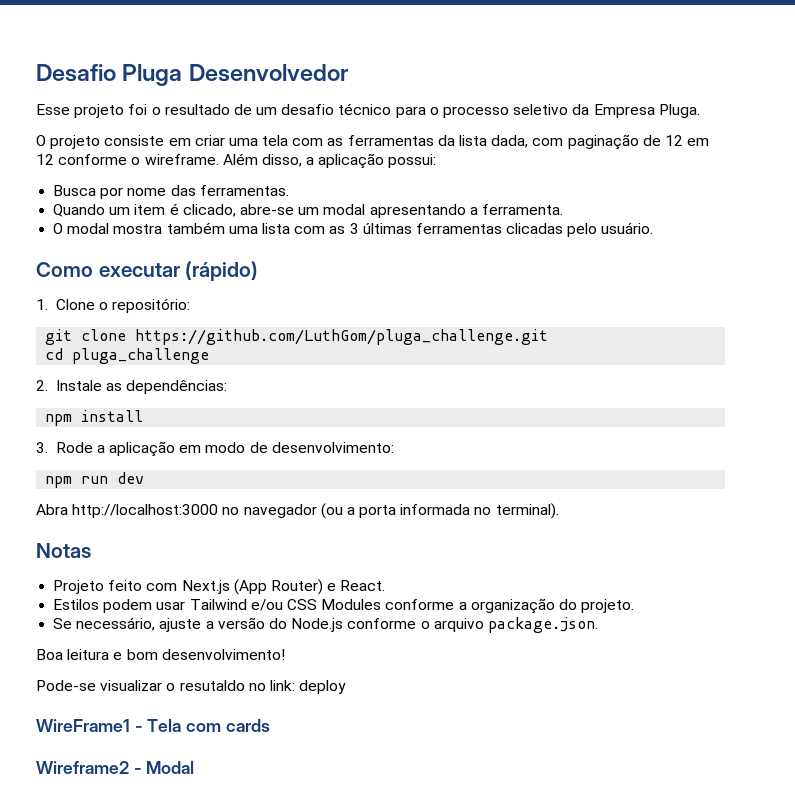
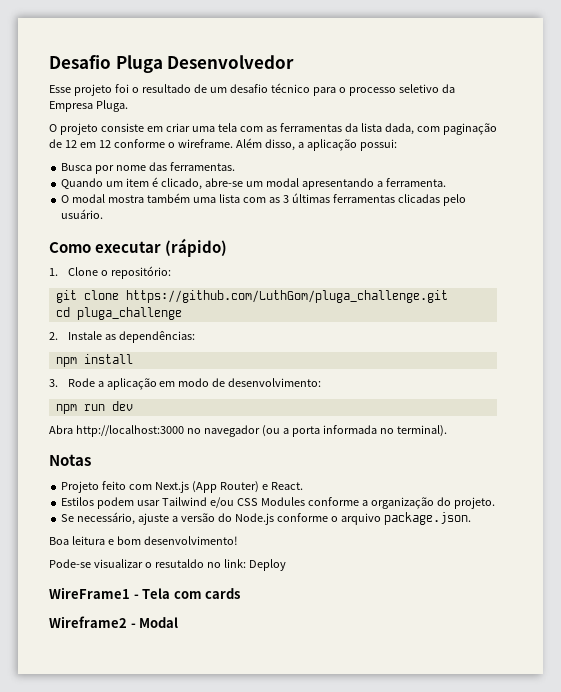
[299,680,347,694] deploy -> [248,559,286,571] Deploy

